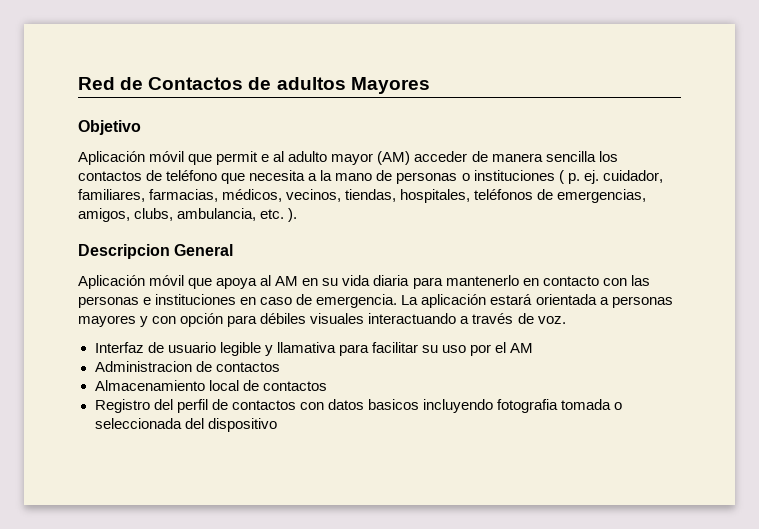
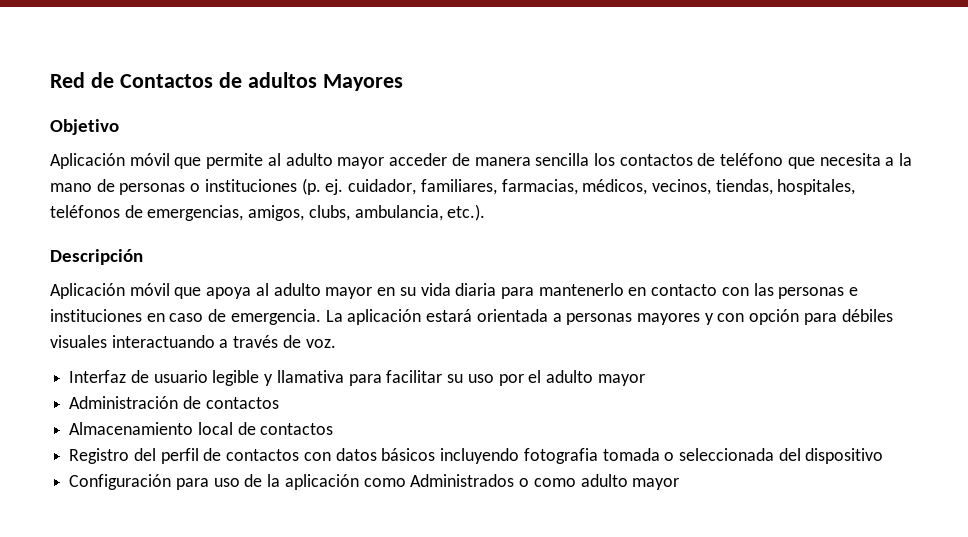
[216,151,411,165] permit e al adulto mayor (AM) -> [206,153,385,169] permite al adulto mayor
[558,170,580,184] ( p. -> [301,178,321,195] (p.
[260,208,298,222] [78,244,234,259] etc. ). // Descripcion General -> [447,204,486,221] [50,249,143,265] etc.). // Descripción
[275,276,299,286] AM -> [273,283,373,299] adulto mayor
[510,343,534,353] [94,361,192,372] AM // Administracion -> [545,370,645,386] [69,396,179,409] adulto mayor // Administración
[367,399,419,410] basicos -> [381,448,436,461] básicos
(277, 425) none -> [69,474,680,490] // Configuración para uso de la aplicación como Administrados o como adulto mayor

